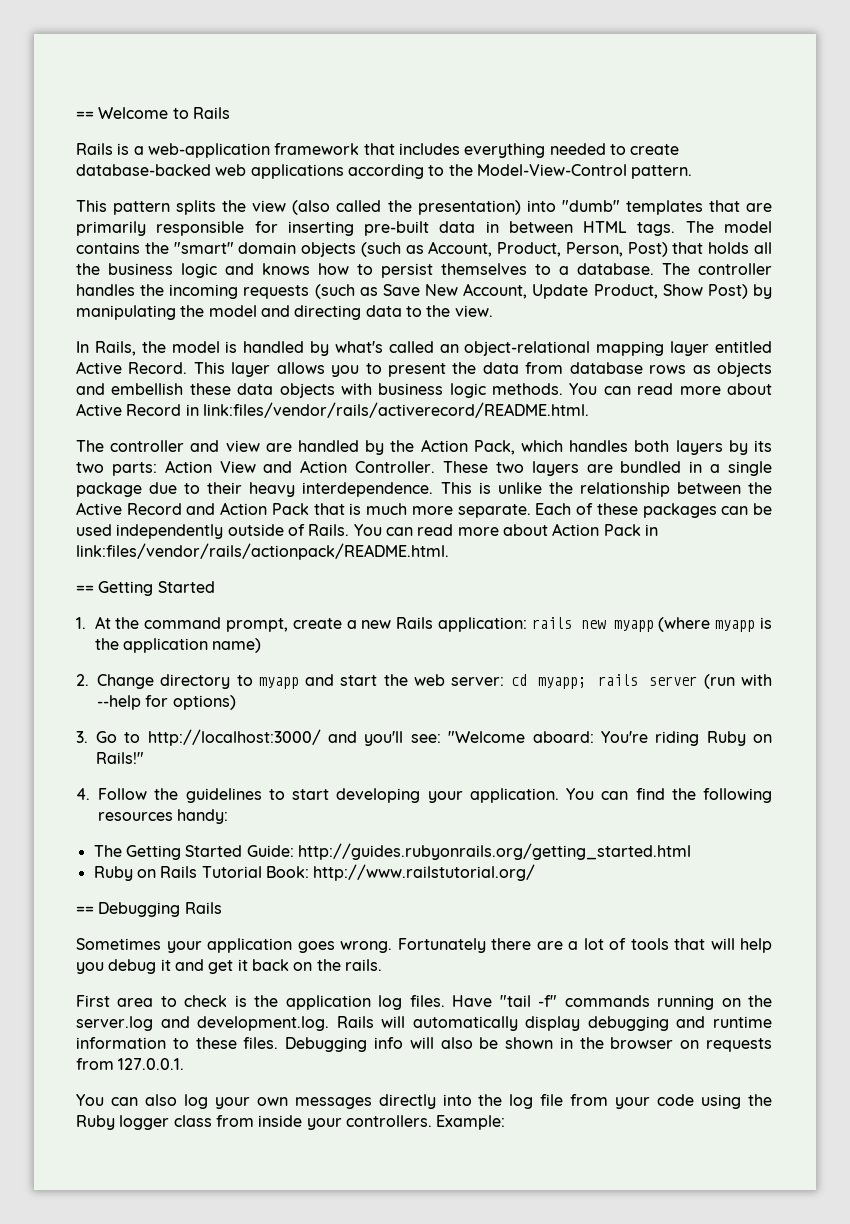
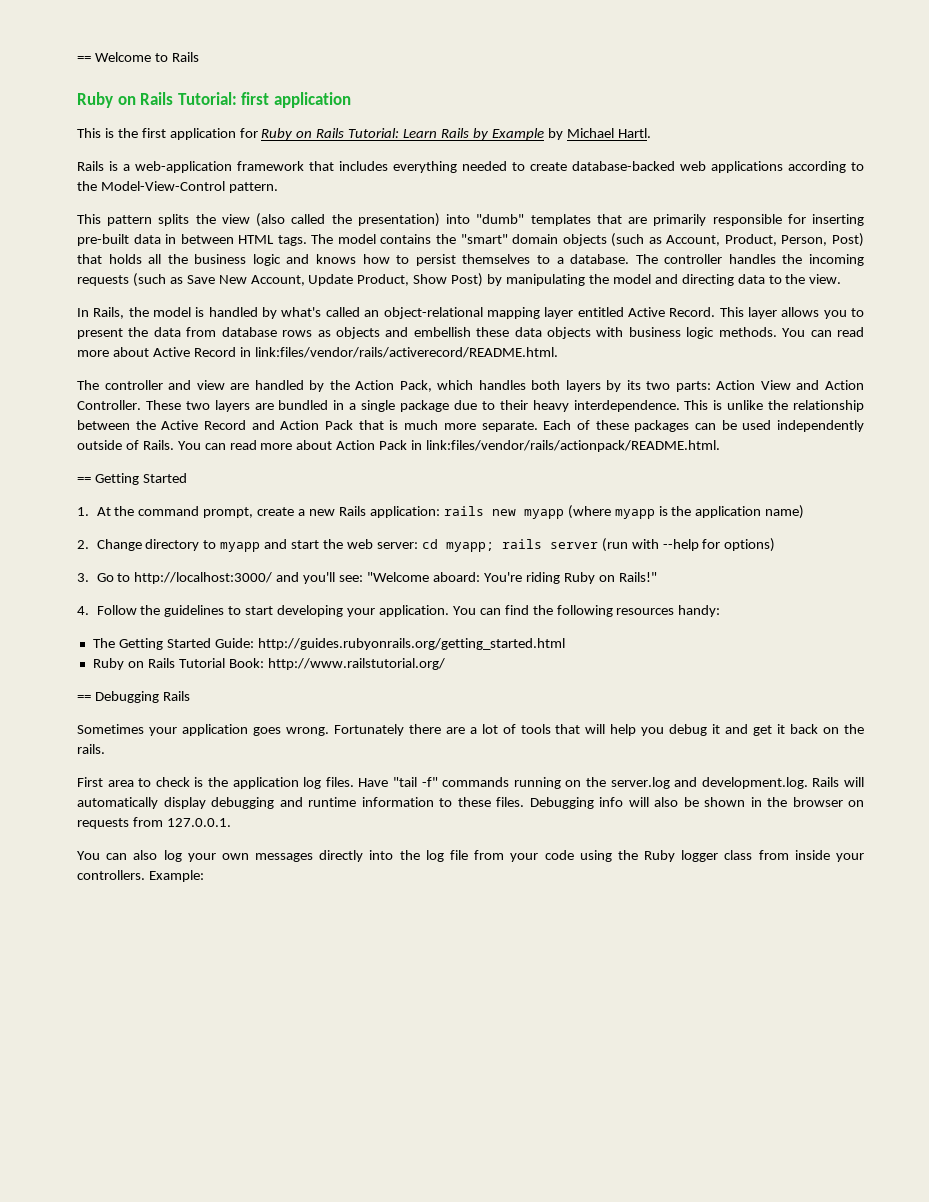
(230, 113) none -> [77,92,351,108] [77,128,651,140] // Ruby on Rails Tutorial: first application // This is the first application for Ruby on Rails Tutorial: Learn Rails by Example by Michael Hartl.

